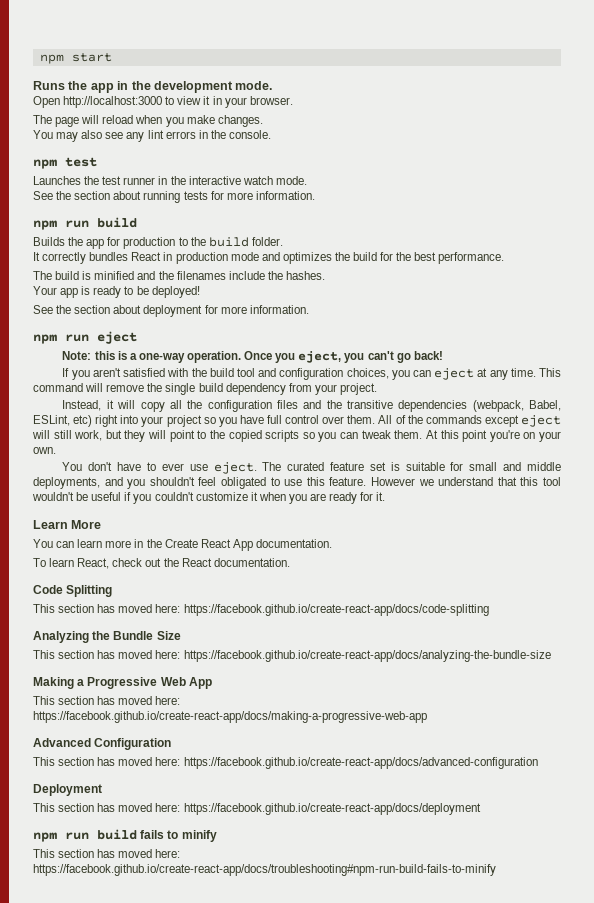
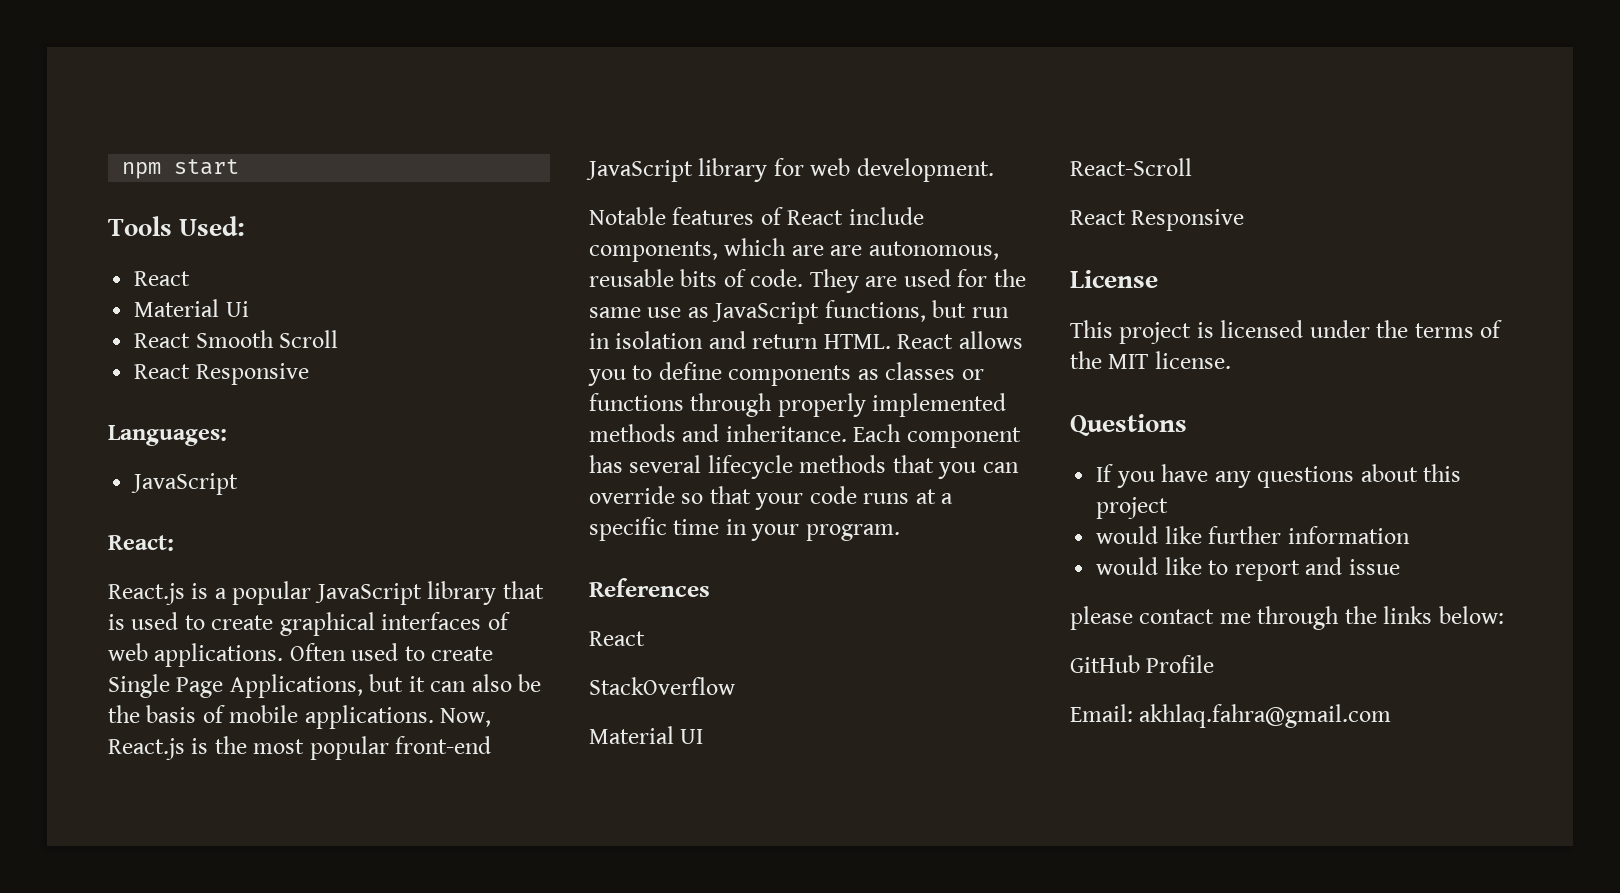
[33,81,273,93] [33,96,293,108] [33,115,263,127] [33,130,271,142] [33,157,97,169] [33,176,307,185] [33,191,315,203] [33,217,137,230] [33,237,283,249] [33,252,505,264] [33,271,325,280] [33,286,200,298] [33,305,309,317] [33,331,137,344] [62,351,443,363] [62,368,561,380] [33,383,377,395] [62,400,561,412] [33,415,561,427] [32,430,561,442] [33,447,56,454] [62,462,562,474] [33,477,562,489] [32,492,386,504] [33,520,102,529] [33,539,332,551] [33,558,290,569] [33,585,113,597] [33,604,489,616] [33,631,181,643] [33,650,551,662] [33,677,212,689] [33,696,181,705] [33,711,427,723] [33,738,172,750] [33,757,538,769] [33,784,102,796] [33,803,481,815] [33,829,217,842] [33,849,181,858] [33,864,496,876] Runs the app in the development mode. // Open http://localhost:3000 to view it in your browser. // The page will reload when you make changes. // You may also see any lint errors in the console. // npm test // Launches the test runner in the interactive watch mode. // See the section about running tests for more information. // npm run build // Builds the app for production to the build folder. // It correctly bundles React in production mode and optimizes the build for the best performance. // The build is minified and the filenames include the hashes. // Your app is ready to be deployed! // See the section about deployment for more information. // npm run eject // Note: this is a one-way operation. Once you eject, you can't go back! // If you aren't satisfied with the build tool and configuration choices, you can eject at any time. This command will remove the single build dependency from your project. // Instead, it will copy all the configuration files and the transitive dependencies (webpack, Babel, ESLint, etc) right into your project so you have full control over them. All of the commands except eject will still work, but they will point to the copied scripts so you can tweak them. At this point you're on your own. // You don't have to ever use eject. The curated feature set is suitable for small and middle deployments, and you shouldn't feel obligated to use this feature. However we understand that this tool wouldn't be useful if you couldn't customize it when you are ready for it. // Learn More // You can learn more in the Create React App documentation. // To learn React, check out the React documentation. // Code Splitting // This section has moved here: https://facebook.github.io/create-react-app/docs/code-splitting // Analyzing the Bundle Size // This section has moved here: https://facebook.github.io/create-react-app/docs/analyzing-the-bundle-size // Making a Progressive Web App // This section has moved here: https://facebook.github.io/create-react-app/docs/making-a-progressive-web-app // Advanced Configuration // This section has moved here: https://facebook.github.io/create-react-app/docs/advanced-configuration // Deployment // This section has moved here: https://facebook.github.io/create-react-app/docs/deployment // npm run build fails to minify // This section has moved here: https://facebook.github.io/create-react-app/docs/troubleshooting#npm-run-build-fails-to-minify -> [108,216,246,236] [134,271,191,286] [134,299,249,317] [134,330,339,348] [134,363,309,385] [108,425,227,446] [131,473,239,495] [108,535,174,551] [108,581,544,605] [108,612,510,636] [108,643,494,667] [108,674,542,698] [108,705,492,729] [108,736,492,760] [586,158,994,182] [589,207,924,225] [589,238,999,262] [589,269,1026,293] [589,300,1009,324] [589,331,1023,349] [588,362,984,386] [589,393,1007,417] [589,424,1021,448] [589,455,1019,479] [589,486,954,510] [589,517,900,541] [589,578,710,597] [589,631,645,646] [589,677,735,695] [589,726,704,744] [1070,158,1192,176] [1070,209,1245,231] [1070,270,1158,288] [1070,320,1503,344] [1070,351,1231,369] [1070,414,1187,436] [1096,464,1462,488] [1096,497,1169,519] [1096,526,1410,544] [1096,557,1400,581] [1070,606,1504,630] [1070,655,1215,673] [1070,704,1392,728] Tools Used: // React // Material Ui // React Smooth Scroll // React Responsive // Languages: // JavaScript // React: // React.js is a popular JavaScript library that is used to create graphical interfaces of web applications. Often used to create Single Page Applications, but it can also be the basis of mobile applications. Now, React.js is the most popular front-end JavaScript library for web development. // Notable features of React include components, which are are autonomous, reusable bits of code. They are used for the same use as JavaScript functions, but run in isolation and return HTML. React allows you to define components as classes or functions through properly implemented methods and inheritance. Each component has several lifecycle methods that you can override so that your code runs at a specific time in your program. // References // React // StackOverflow // Material UI // React-Scroll // React Responsive // License // This project is licensed under the terms of the MIT license. // Questions // If you have any questions about this project // would like further information // would like to report and issue // please contact me through the links below: // GitHub Profile // Email: akhlaq.fahra@gmail.com

